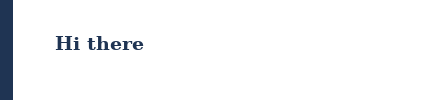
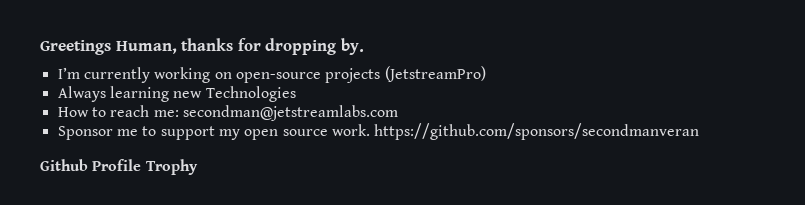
[55,36,144,50] Hi there -> [40,38,364,55] [57,66,486,83] [57,86,296,102] [57,105,398,121] [57,123,700,140] [40,159,198,175] Greetings Human, thanks for dropping by. // I’m currently working on open-source projects (JetstreamPro) // Always learning new Technologies // How to reach me: secondman@jetstreamlabs.com // Sponsor me to support my open source work. https://github.com/sponsors/secondmanveran // Github Profile Trophy

